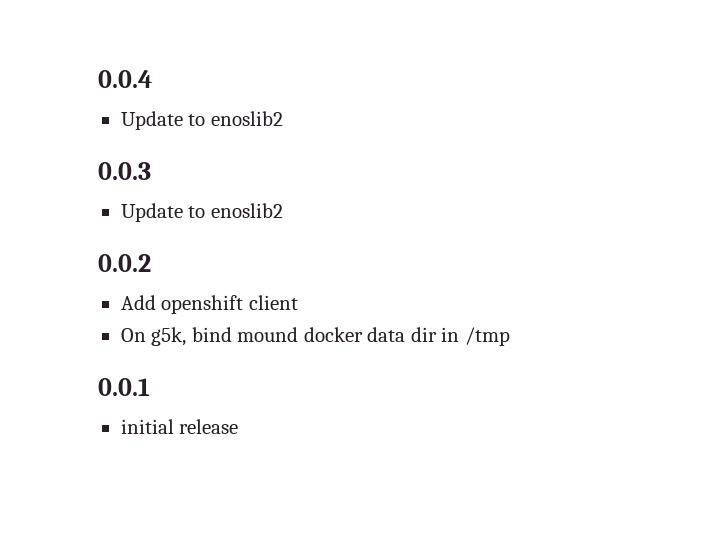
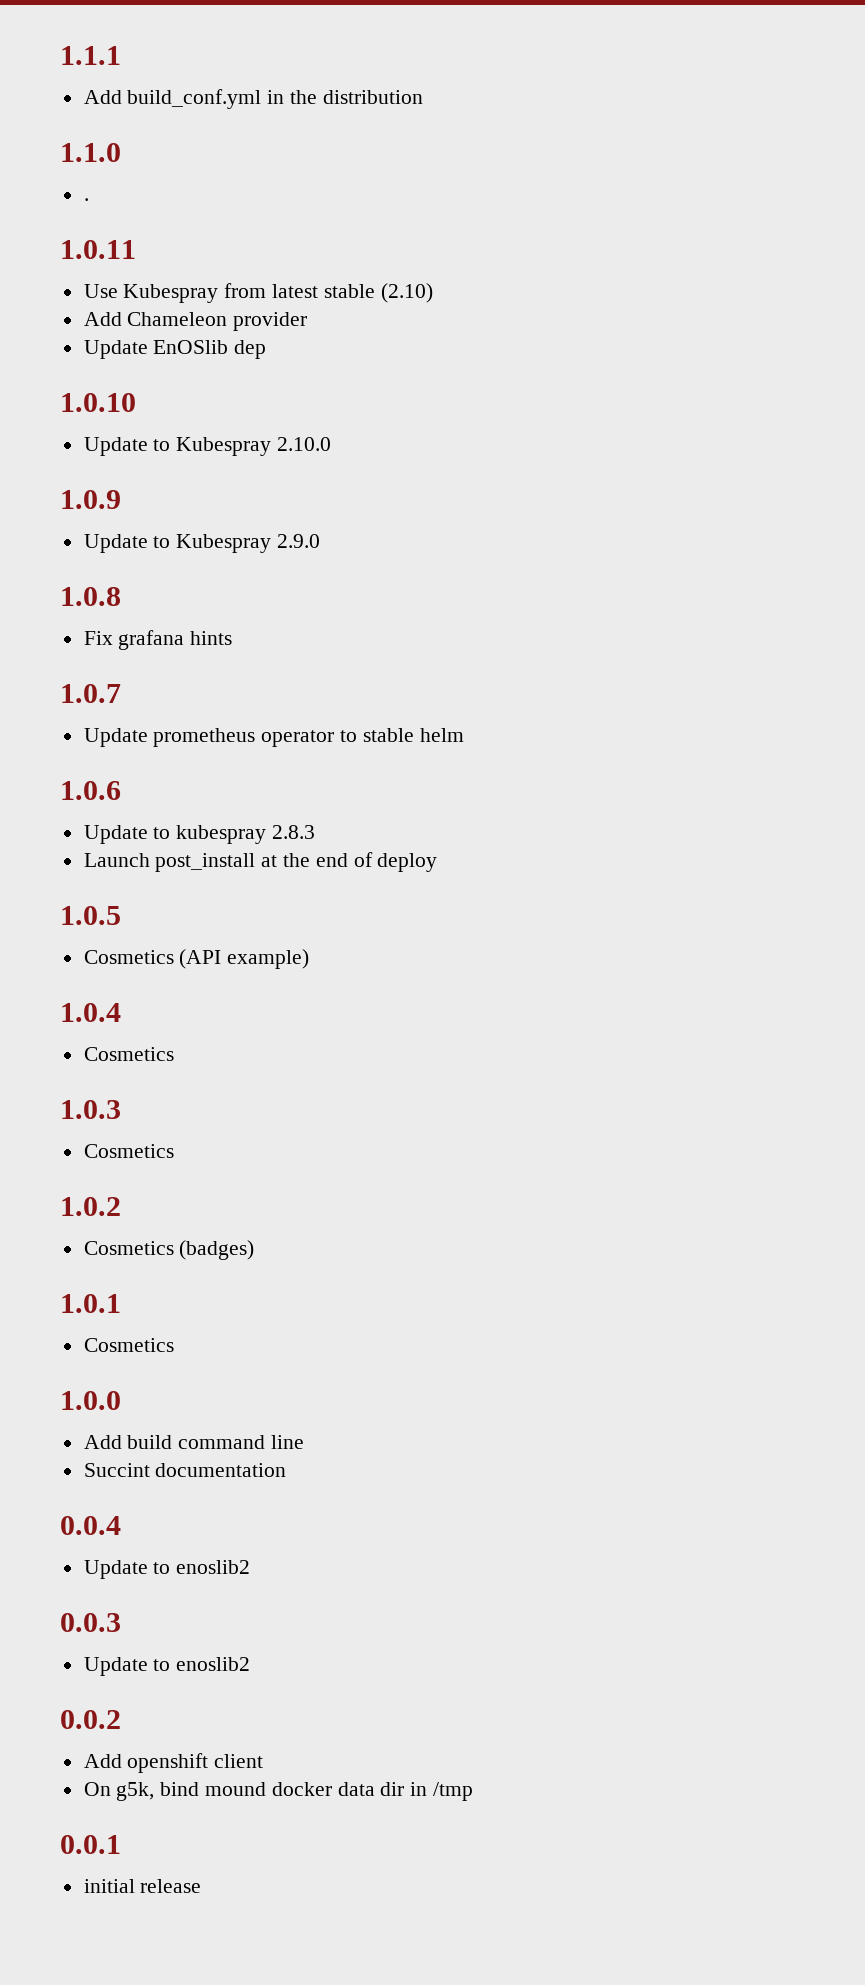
(98, 79) none -> [60,46,121,65] [83,89,423,109] [60,143,121,162] [83,198,89,201] [60,240,136,259] [83,283,433,303] [83,312,308,331] [83,340,267,359] [60,393,136,412] [83,437,332,456] [60,490,121,509] [83,534,321,553] [60,587,121,606] [83,630,233,650] [60,684,121,703] [83,728,464,747] [60,781,121,800] [83,825,316,844] [83,852,438,872] [60,906,121,925] [83,949,310,969] [60,1003,121,1022] [83,1047,174,1061] [60,1100,121,1119] [83,1144,174,1158] [60,1197,121,1216] [83,1240,255,1260] [60,1294,121,1313] [83,1338,174,1352] [60,1391,121,1410] [83,1435,305,1449] [83,1463,287,1477] 1.1.1 // Add build_conf.yml in the distribution // 1.1.0 // . // 1.0.11 // Use Kubespray from latest stable (2.10) // Add Chameleon provider // Update EnOSlib dep // 1.0.10 // Update to Kubespray 2.10.0 // 1.0.9 // Update to Kubespray 2.9.0 // 1.0.8 // Fix grafana hints // 1.0.7 // Update prometheus operator to stable helm // 1.0.6 // Update to kubespray 2.8.3 // Launch post_install at the end of deploy // 1.0.5 // Cosmetics (API example) // 1.0.4 // Cosmetics // 1.0.3 // Cosmetics // 1.0.2 // Cosmetics (badges) // 1.0.1 // Cosmetics // 1.0.0 // Add build command line // Succint documentation //

